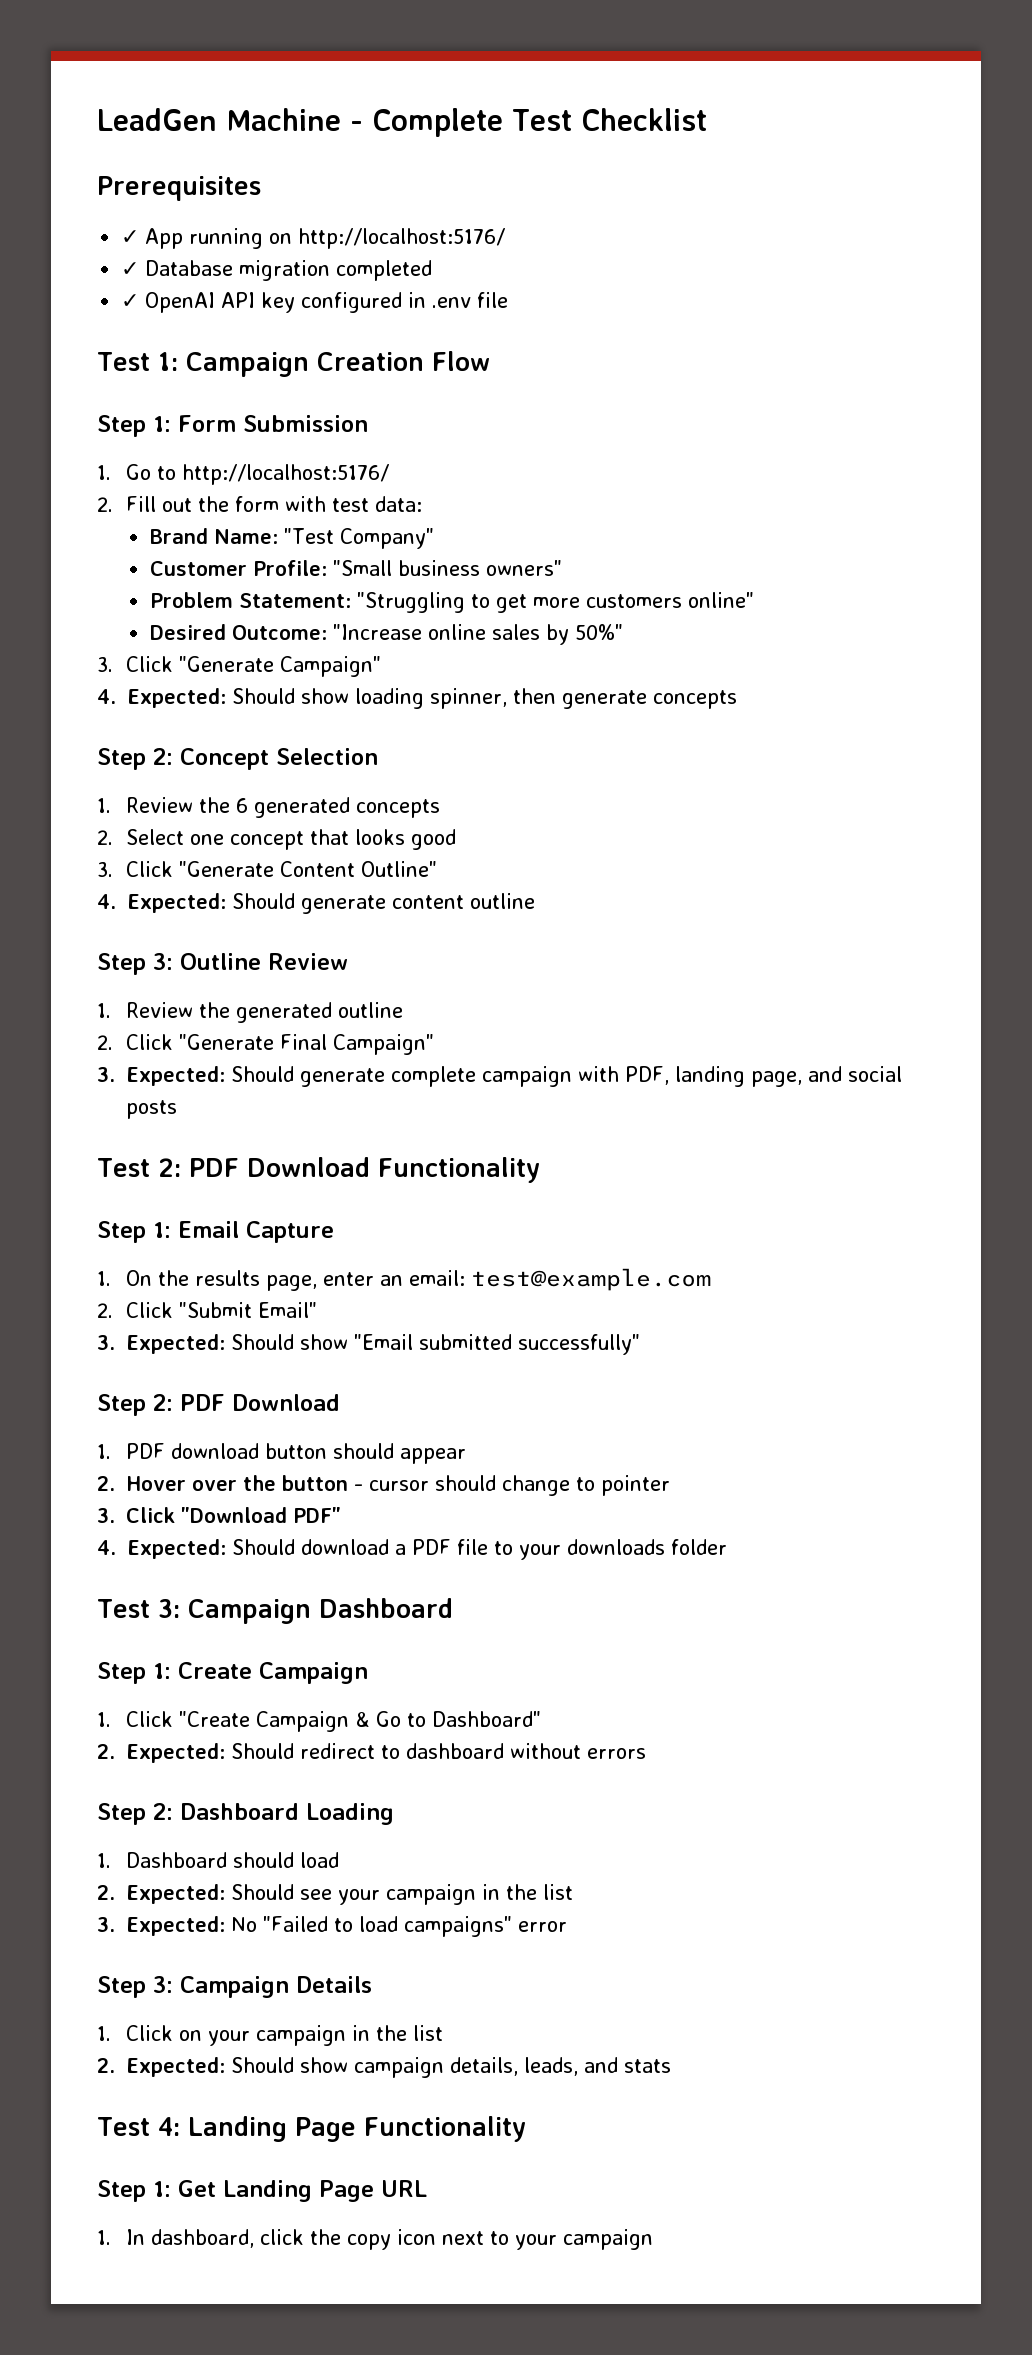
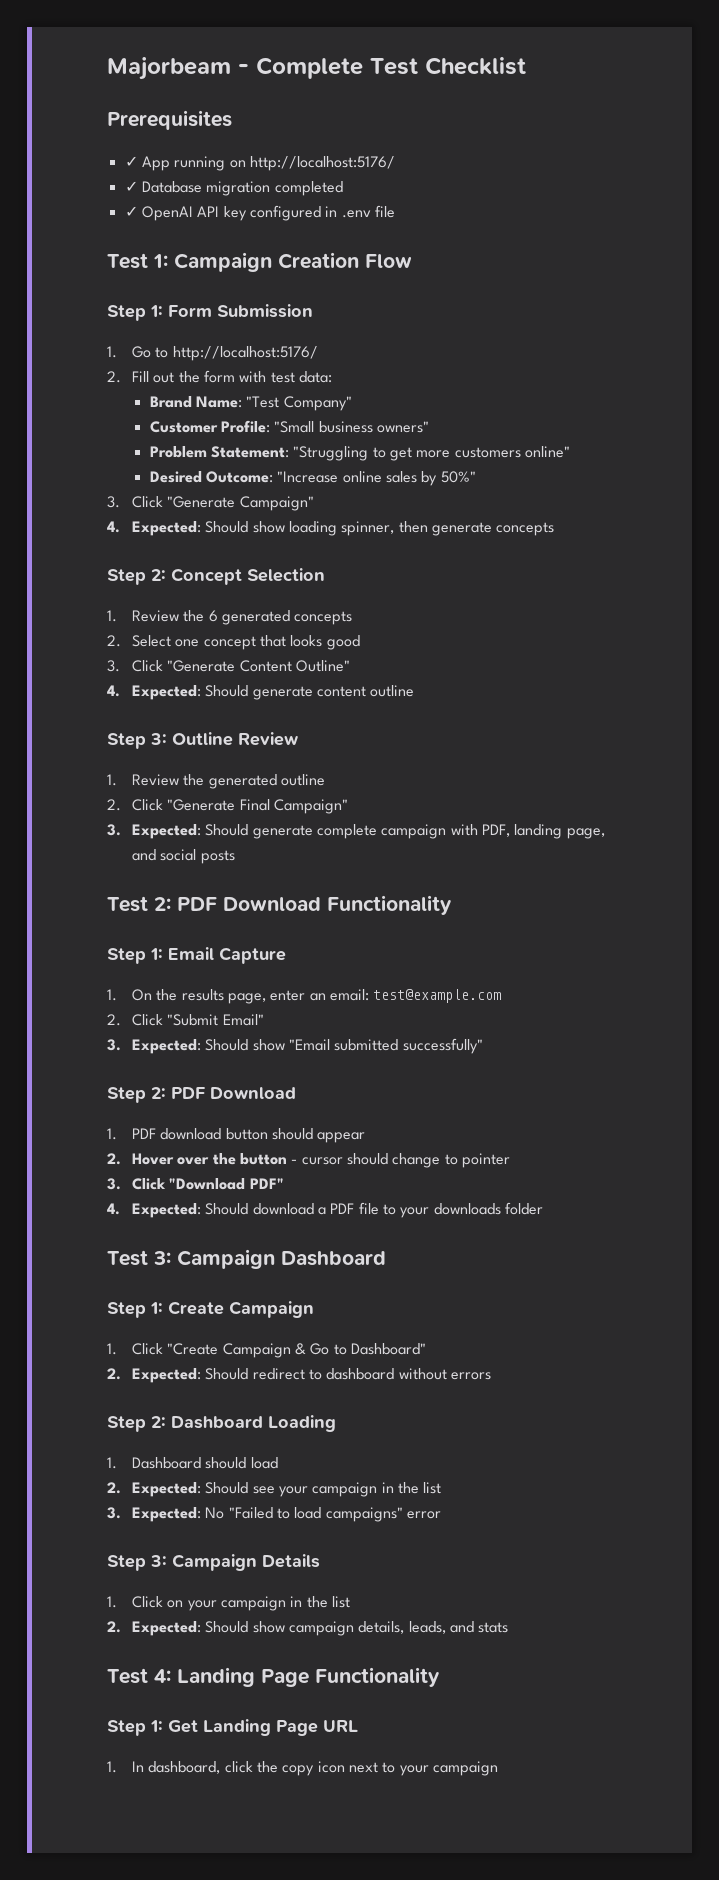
[97,108,341,131] LeadGen Machine -> [107,57,231,80] Majorbeam

